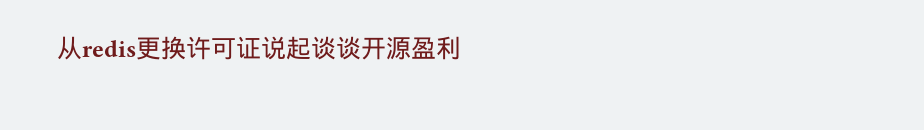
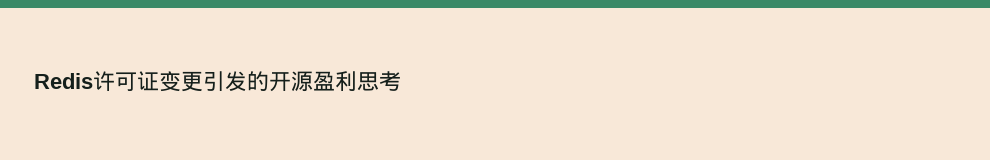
[57,36,361,60] 从redis更换许可证说起谈谈 -> [34,71,269,92] Redis许可证变更引发的
(461, 48) none -> [357,71,401,91] 思考

